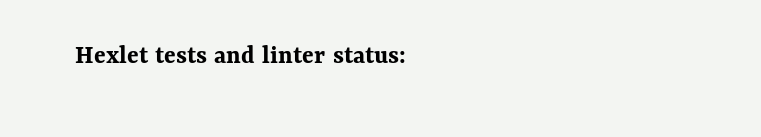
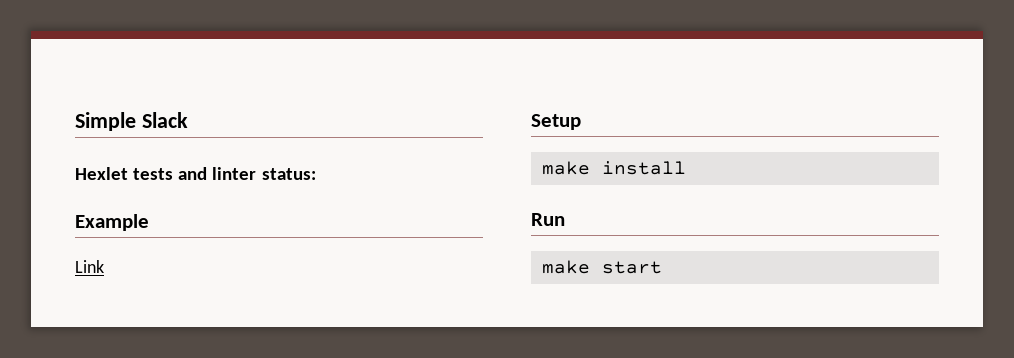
(75, 54) none -> [75,112,188,131] Simple Slack //
(406, 55) none -> [75,214,149,231] [75,260,104,273] [531,114,581,130] [541,161,686,175] [531,213,565,226] [541,260,662,274] // Example // Link // Setup // make install // Run // make start

